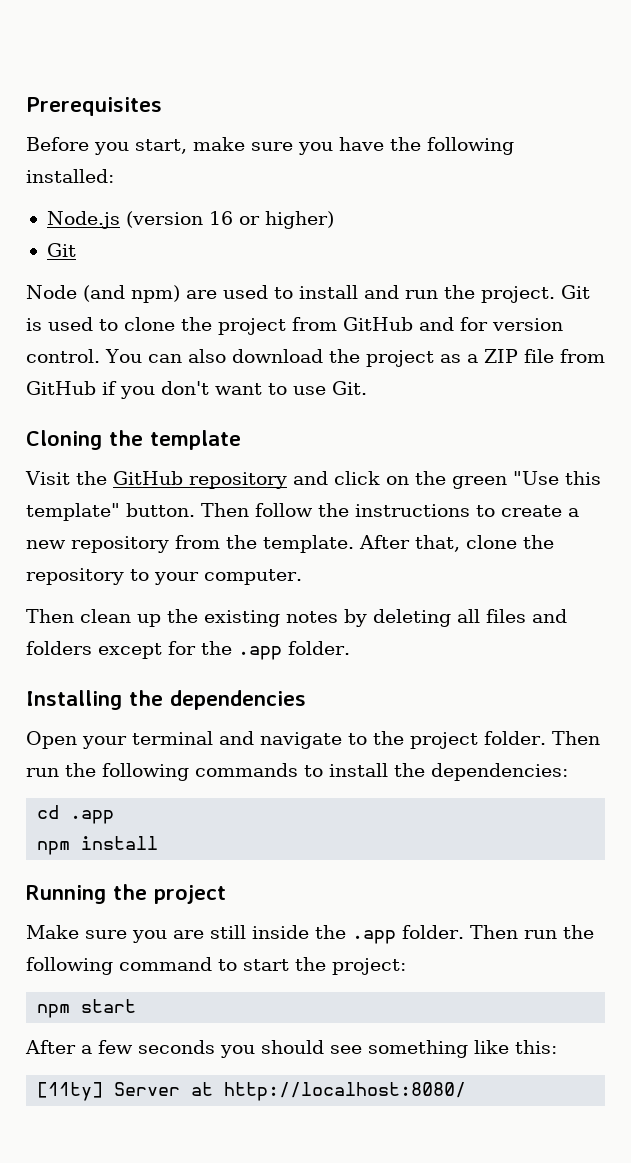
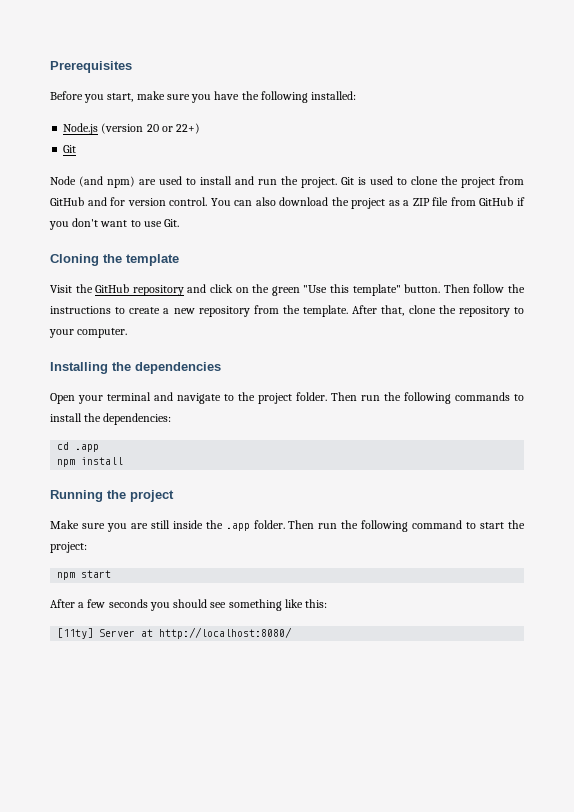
[208,211,334,229] 16 or higher) -> [146,123,201,134] 20 or 22+)
[26,609,567,627] [26,641,350,660] // Then clean up the existing notes by deleting all files and folders except for the .app folder. -> (128, 333) none

